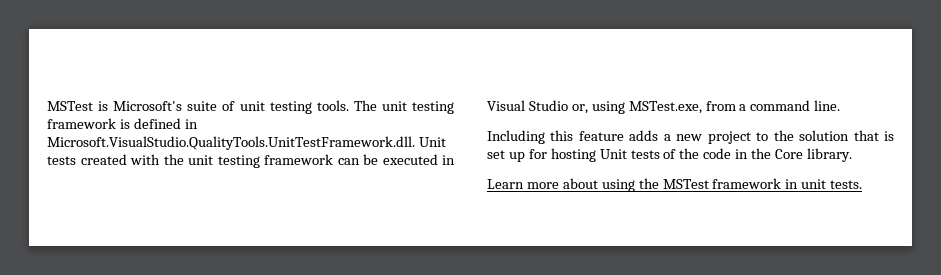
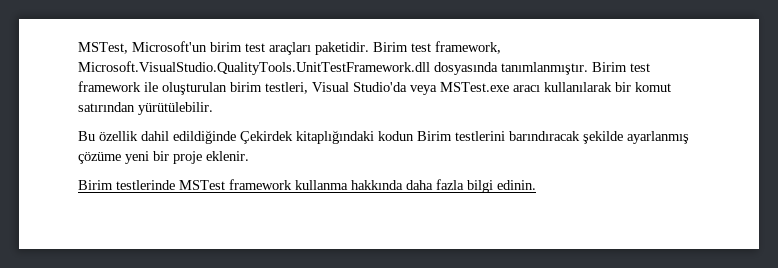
[47,100,455,114] [47,118,198,129] [47,136,446,150] [47,154,455,168] [487,100,841,114] [487,130,894,144] [487,148,852,162] [487,178,863,192] MSTest is Microsoft's suite of unit testing tools. The unit testing framework is defined in Microsoft.VisualStudio.QualityTools.UnitTestFramework.dll. Unit tests created with the unit testing framework can be executed in Visual Studio or, using MSTest.exe, from a command line. // Including this feature adds a new project to the solution that is set up for hosting Unit tests of the code in the Core library. // Learn more about using the MSTest framework in unit tests. -> [78,41,501,55] [78,61,650,75] [78,81,671,95] [78,102,213,115] [78,130,689,144] [78,151,249,164] [78,179,536,193] MSTest, Microsoft'un birim test araçları paketidir. Birim test framework, Microsoft.VisualStudio.QualityTools.UnitTestFramework.dll dosyasında tanımlanmıştır. Birim test framework ile oluşturulan birim testleri, Visual Studio'da veya MSTest.exe aracı kullanılarak bir komut satırından yürütülebilir. // Bu özellik dahil edildiğinde Çekirdek kitaplığındaki kodun Birim testlerini barındıracak şekilde ayarlanmış çözüme yeni bir proje eklenir. // Birim testlerinde MSTest framework kullanma hakkında daha fazla bilgi edinin.

